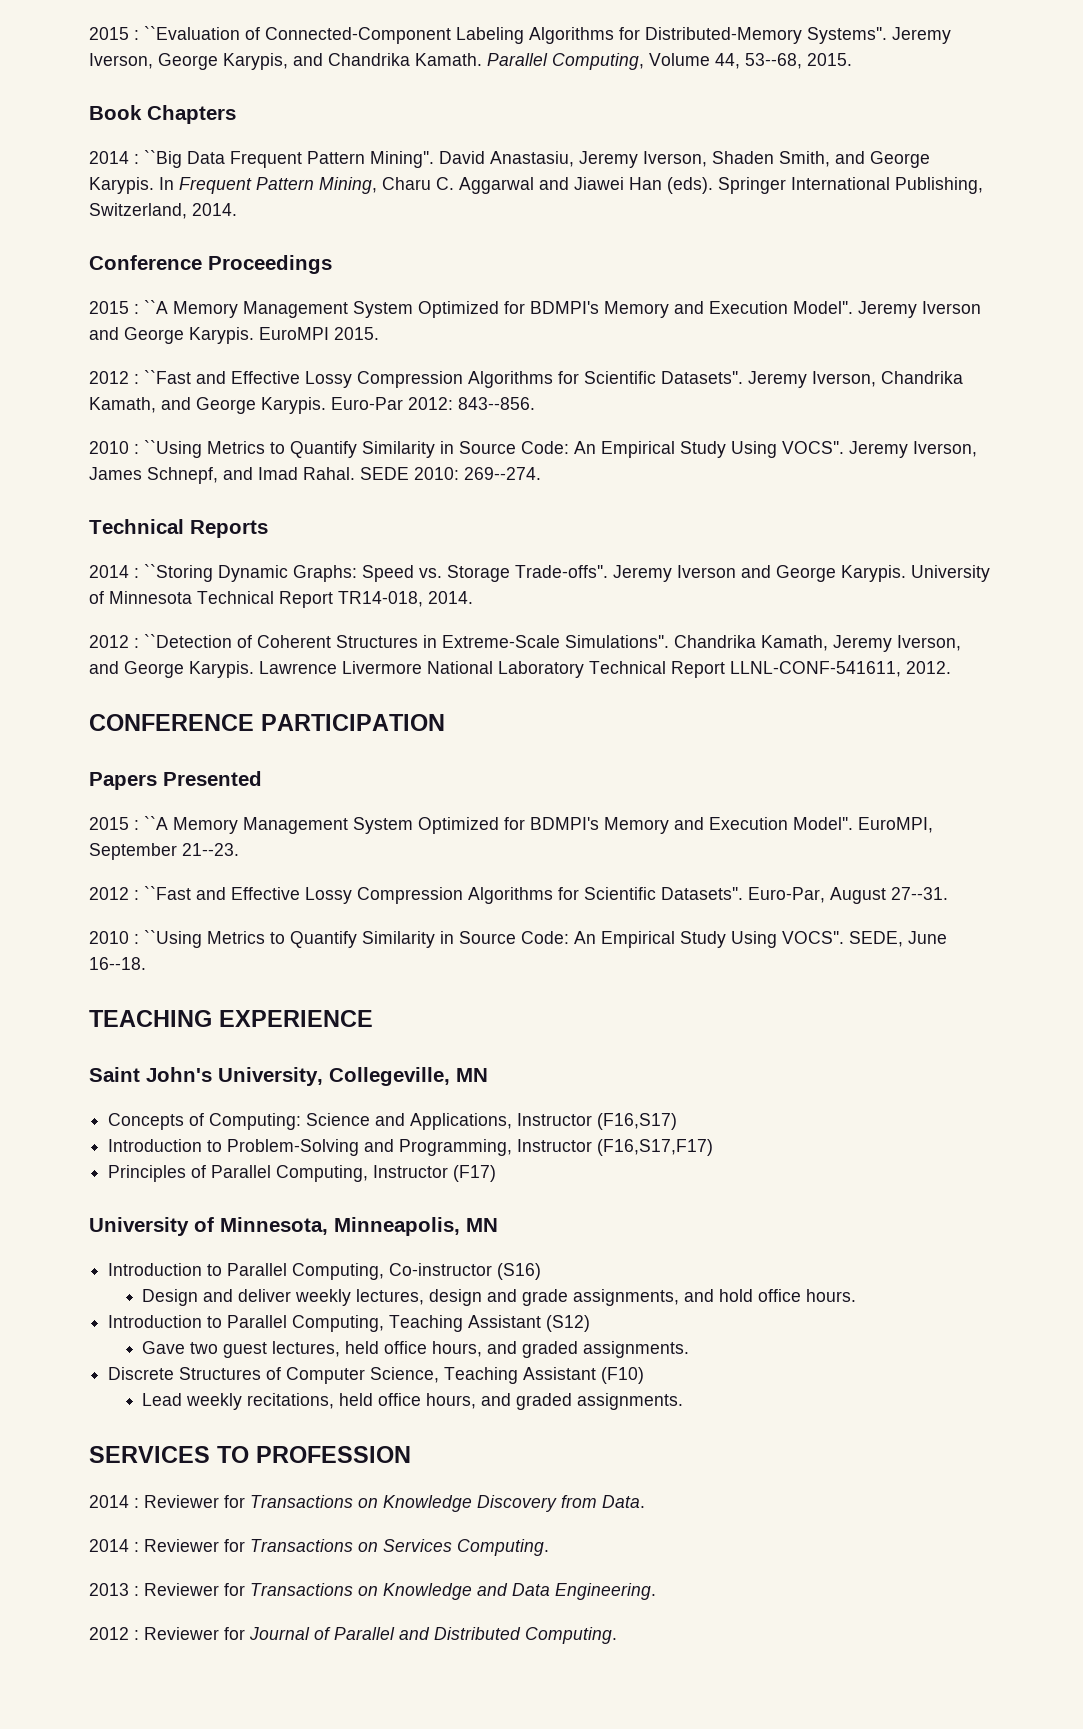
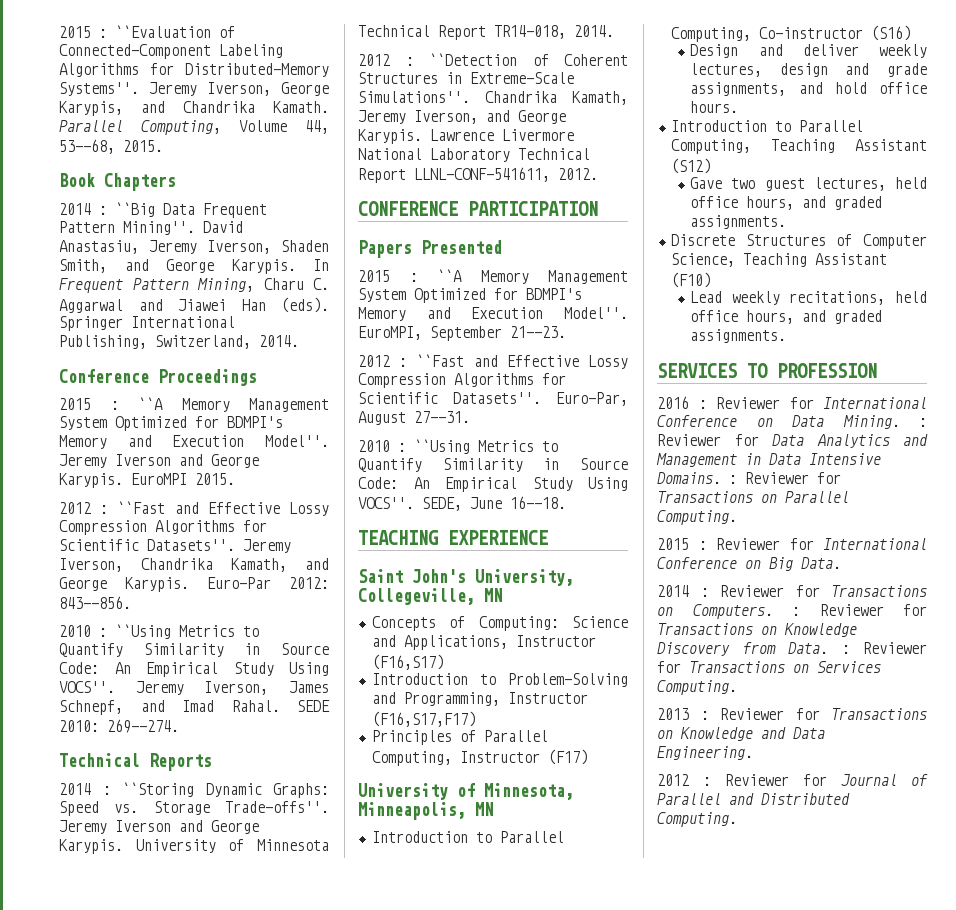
[89,1495,378,1508] // 2014 : Reviewer for Transactions on -> [657,396,927,409] [657,415,927,429] [657,434,928,448] [656,453,881,467] [657,472,841,484] [657,491,849,503] [657,510,737,525] [657,538,927,550] [657,557,841,571] [657,585,927,597] [657,604,927,619] [657,623,777,635] // 2016 : Reviewer for International Conference on Data Mining. : Reviewer for Data Analytics and Management in Data Intensive Domains. : Reviewer for Transactions on Parallel Computing. // 2015 : Reviewer for International Conference on Big Data. // 2014 : Reviewer for Transactions on Computers. : Reviewer for Transactions on
[89,1539,129,1552] // 2014 -> (828, 648) none

